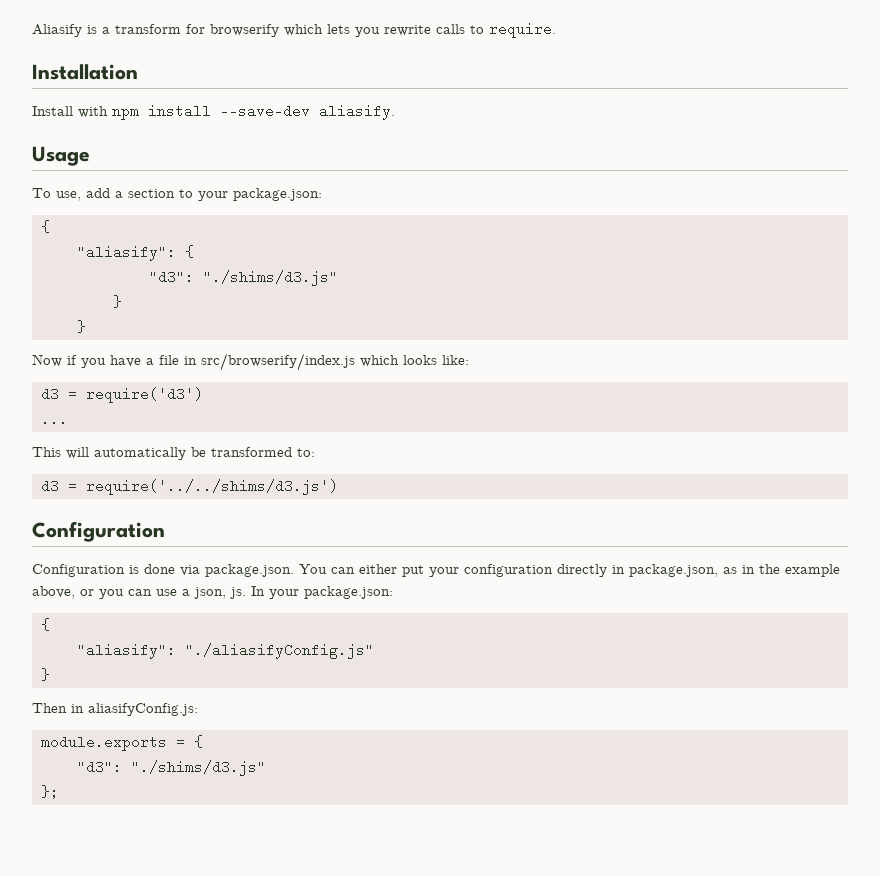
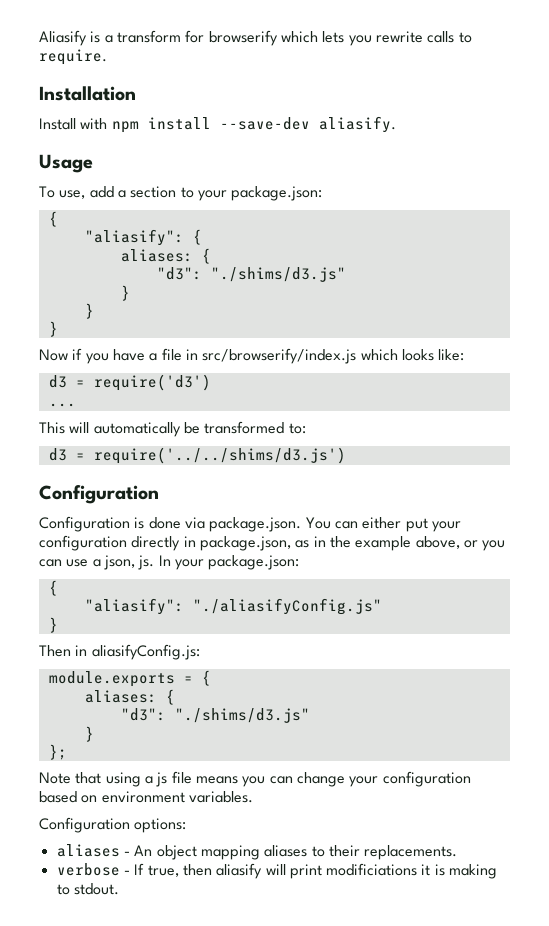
(194, 251) none -> [120,248,211,264] // aliases: {
(86, 326) none -> [48,321,58,337] // }
[76,760,266,776] // "d3": "./shims/d3.js" -> [84,689,175,705] [120,708,310,723] [84,726,94,742] // aliases: { // "d3": "./shims/d3.js" // }
(59, 792) none -> [39,771,471,787] [39,791,253,803] [39,817,187,833] [56,844,458,860] [56,863,498,879] [56,883,119,895] // Note that using a js file means you can change your configuration based on environment variables. // Configuration options: // aliases - An object mapping aliases to their replacements. // verbose - If true, then aliasify will print modificiations it is making to stdout.

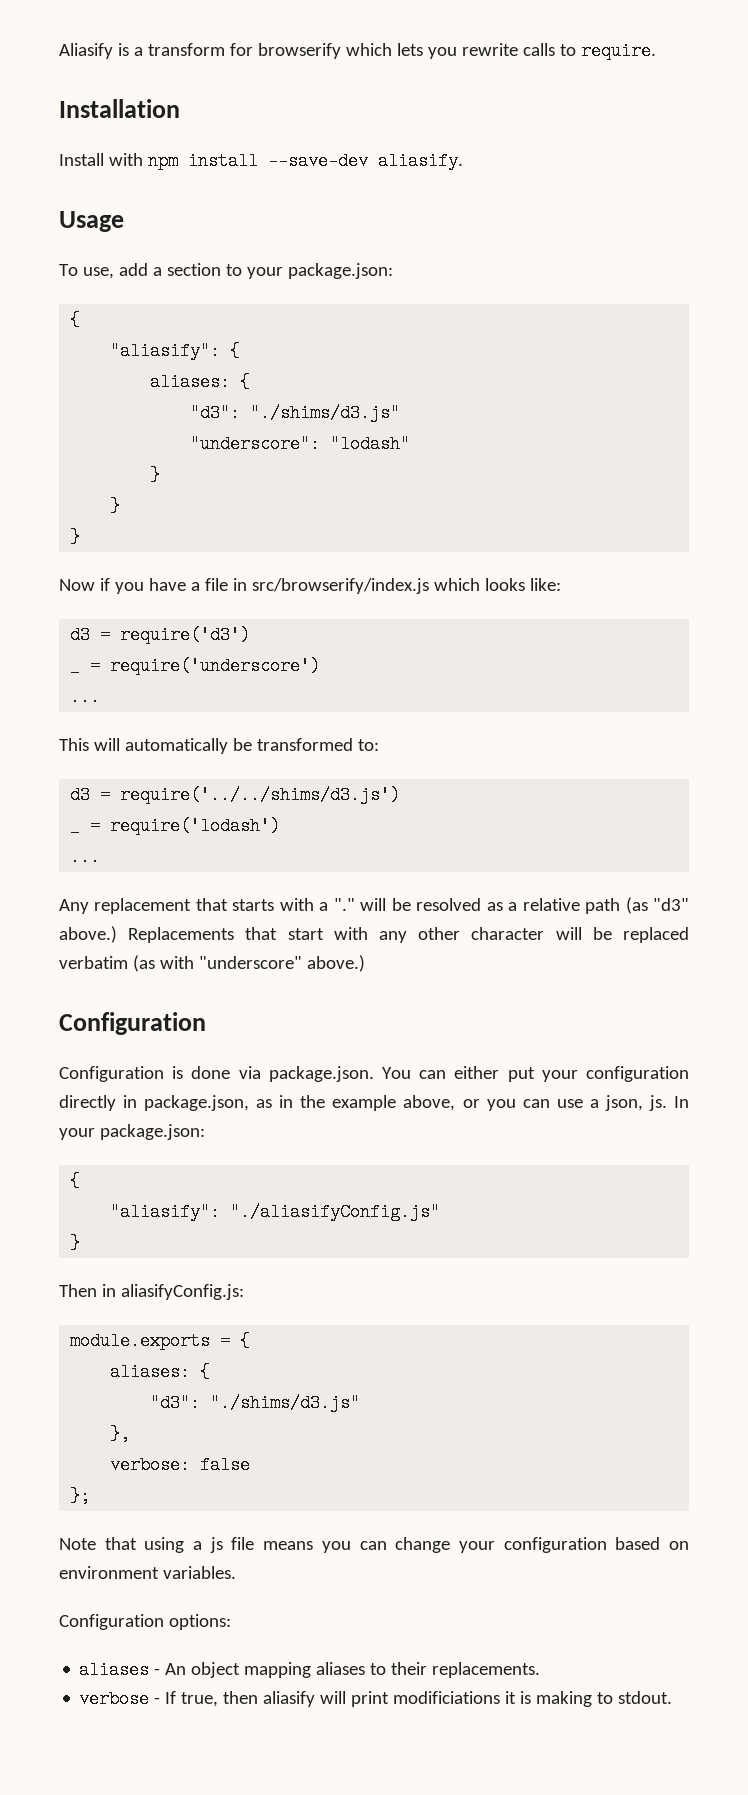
(346, 274) none -> [190,435,411,453] // "underscore": "lodash"
(211, 382) none -> [70,657,321,675] // _ = require('underscore')
(346, 455) none -> [70,817,281,835] [70,848,101,866] [59,897,690,914] [59,926,689,943] [59,955,365,972] // _ = require('lodash') // ... // Any replacement that starts with a "." will be resolved as a relative path (as "d3" above.) Replacements that start with any other character will be replaced verbatim (as with "underscore" above.)
[84,726,94,742] } -> [110,1425,131,1443] [110,1456,251,1474] }, // verbose: false

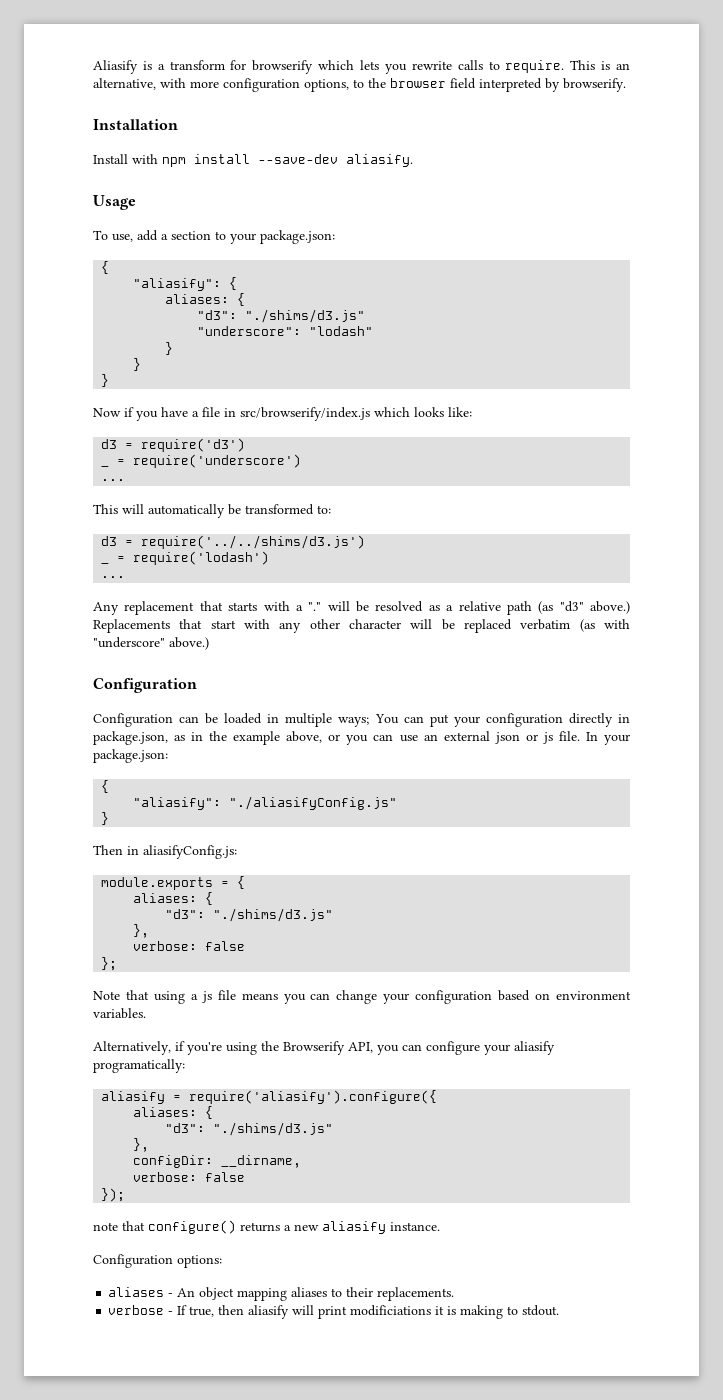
(656, 51) none -> [570,60,631,70] [93,78,626,92] This is an alternative, with more configuration options, to the browser field interpreted by browserify.
[172,1066,374,1082] is done via package.json. -> [179,713,370,727] can be loaded in multiple ways;
[454,1066,500,1079] either -> (424, 719) none
[589,1095,667,1111] a json, js. -> [423,731,580,744] an external json or js file.
(236, 1572) none -> [93,1041,555,1055] [93,1059,185,1073] [101,1090,438,1104] [133,1106,214,1119] [165,1122,334,1136] [133,1138,150,1152] [133,1155,302,1168] [133,1172,246,1182] [101,1188,126,1202] [93,1220,440,1234] // Alternatively, if you're using the Browserify API, you can configure your aliasify programatically: // aliasify = require('aliasify').configure({ // aliases: { // "d3": "./shims/d3.js" // }, // configDir: __dirname, // verbose: false // }); // note that configure() returns a new aliasify instance.

